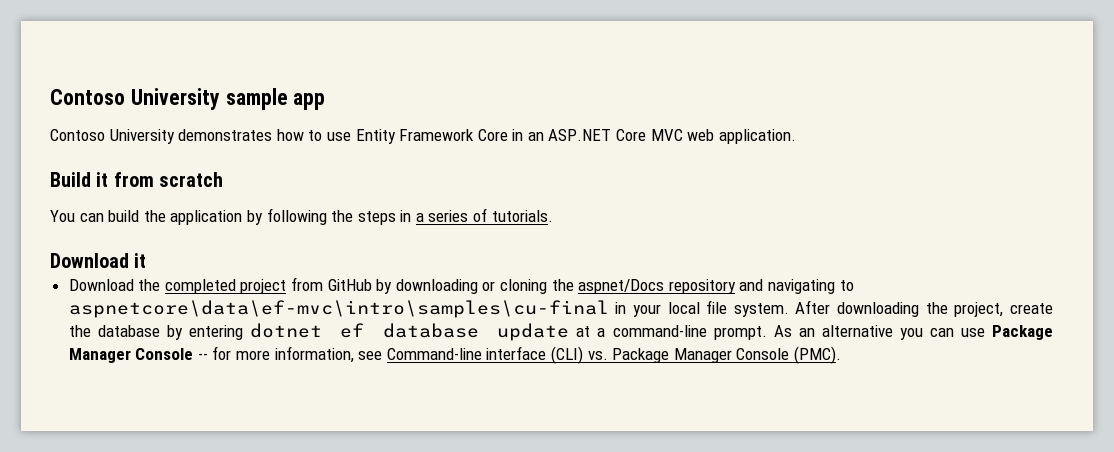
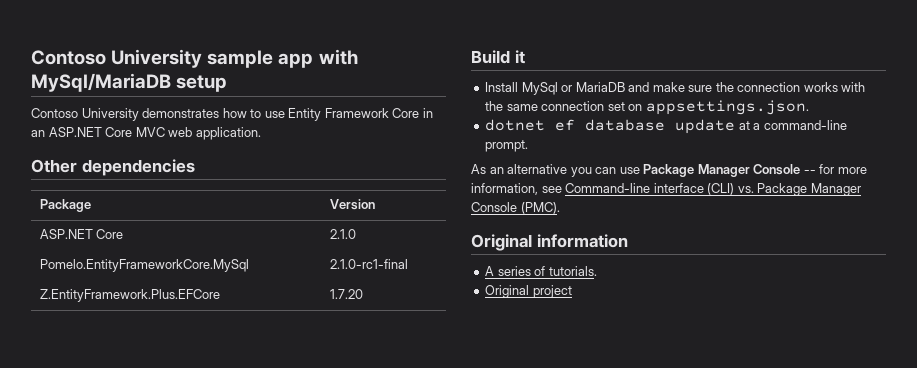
(326, 101) none -> [318,49,358,65] [31,73,228,92] with MySql/MariaDB setup
[50,172,224,187] [50,208,553,225] [50,253,147,268] [68,277,854,294] [68,300,1053,318] [68,325,243,340] Build it from scratch // You can build the application by following the steps in a series of tutorials. // Download it // Download the completed project from GitHub by downloading or cloning the aspnet/Docs repository and navigating to aspnetcore\data\ef-mvc\intro\samples\cu-final in your local file system. After downloading the project, create the database by entering -> [31,159,195,176] [39,199,91,212] [329,199,375,210] [39,229,124,239] [329,229,356,239] [39,259,249,272] [329,259,408,269] [39,289,220,302] [329,289,363,299] [471,50,525,64] [485,82,866,95] [485,100,809,115] Other dependencies // Package | Version // ASP.NET Core | 2.1.0 // Pomelo.EntityFrameworkCore.MySql | 2.1.0-rc1-final // Z.EntityFramework.Plus.EFCore | 1.7.20 // Build it // Install MySql or MariaDB and make sure the connection works with the same connection set on appsettings.json. //
(767, 333) none -> (529, 146) //
(841, 355) none -> [471,234,628,251] [485,266,597,276] [485,285,572,298] // Original information // A series of tutorials. // Original project

